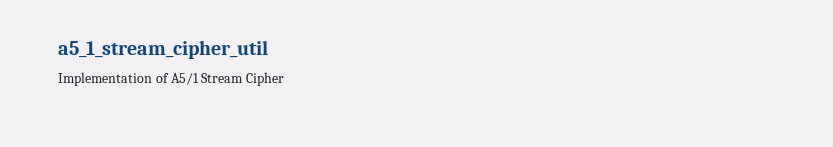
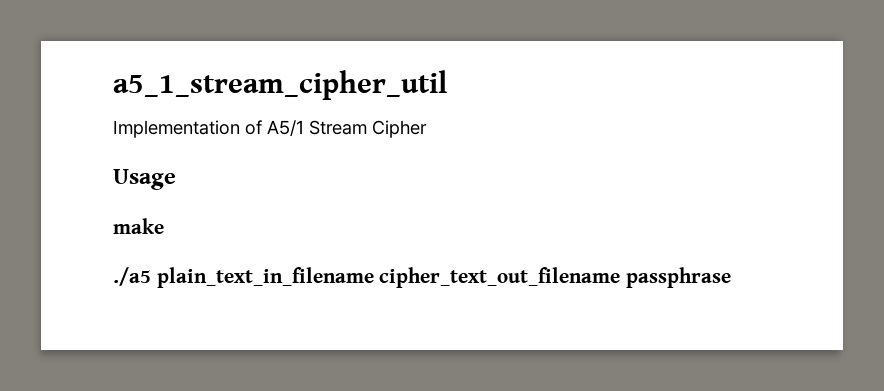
(285, 79) none -> [113,169,176,190] [113,218,164,234] [113,267,732,288] // Usage // make // ./a5 plain_text_in_filename cipher_text_out_filename passphrase

